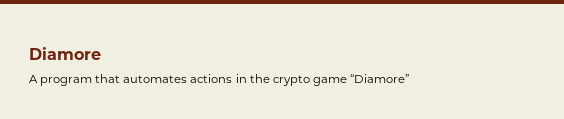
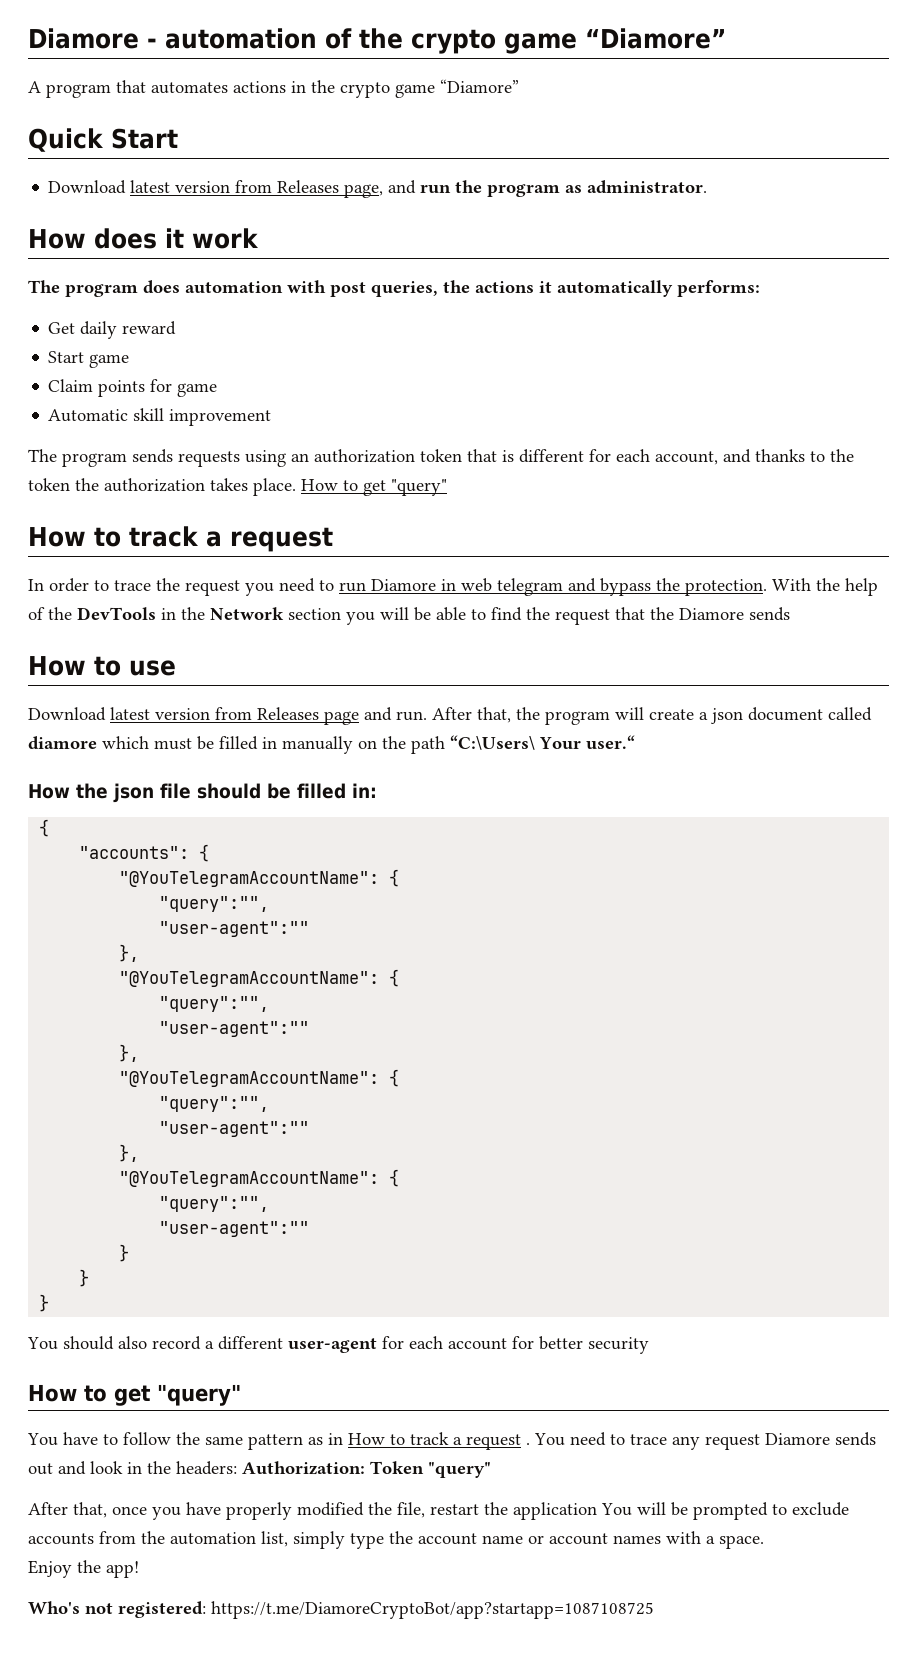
[29,47,101,60] Diamore -> [28,28,726,54] Diamore - automation of the crypto game “Diamore”
(409, 78) none -> [28,128,178,152] [48,180,708,198] [28,228,259,249] [28,280,760,297] [48,321,177,339] [48,351,130,368] [48,379,218,397] [48,408,272,426] [28,449,854,467] [28,478,447,496] [28,526,333,552] [28,578,878,596] [28,607,790,625] [28,656,176,676] [28,707,872,725] [28,735,635,754] [28,783,377,803] [39,819,50,837] [79,844,210,862] [119,869,400,887] [159,896,270,912] [159,921,310,937] [119,944,140,962] [119,969,400,987] [159,996,270,1012] [159,1021,310,1037] [119,1044,140,1062] [119,1069,400,1087] [159,1096,270,1112] [159,1121,310,1137] [119,1144,140,1162] [119,1169,400,1187] [159,1196,270,1212] [159,1221,310,1237] [119,1244,130,1262] [79,1269,90,1287] [39,1294,50,1312] [27,1336,649,1354] [28,1384,241,1406] [27,1432,876,1450] [28,1461,491,1478] [28,1502,849,1520] [28,1531,764,1549] [28,1560,139,1578] [28,1601,654,1619] // Quick Start // Download latest version from Releases page, and run the program as administrator. // How does it work // The program does automation with post queries, the actions it automatically performs: // Get daily reward // Start game // Claim points for game // Automatic skill improvement // The program sends requests using an authorization token that is different for each account, and thanks to the token the authorization takes place. How to get "query" // How to track a request // In order to trace the request you need to run Diamore in web telegram and bypass the protection. With the help of the DevTools in the Network section you will be able to find the request that the Diamore sends // How to use // Download latest version from Releases page and run. After that, the program will create a json document called diamore which must be filled in manually on the path “C:\Users\ Your user.“ // How the json file should be filled in: // { // "accounts": { // "@YouTelegramAccountName": { // "query":"", // "user-agent":"" // }, // "@YouTelegramAccountName": { // "query":"", // "user-agent":"" // }, // "@YouTelegramAccountName": { // "query":"", // "user-agent":"" // }, // "@YouTelegramAccountName": { // "query":"", // "user-agent":"" // } // } // } // You should also record a different user-agent for each account for better security // How to get "query" // You have to follow the same pattern as in How to track a request . You need to trace any request Diamore sends out and look in the headers: Authorization: Token "query" // After that, once you have properly modified the file, restart the application You will be prompted to exclude accounts from the automation list, simply type the account name or account names with a space. // Enjoy the app! // Who's not registered: https://t.me/DiamoreCryptoBot/app?startapp=1087108725

